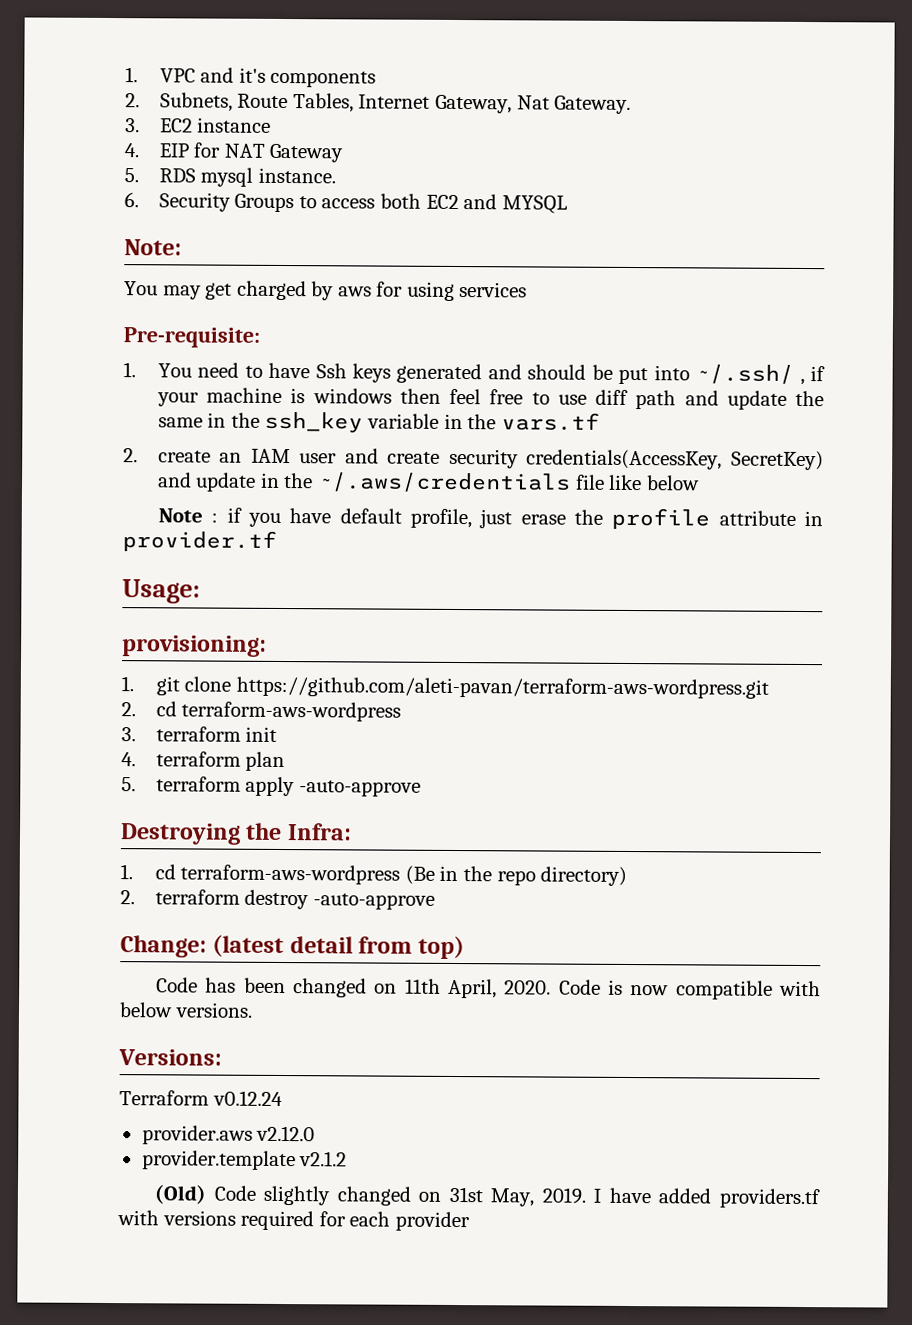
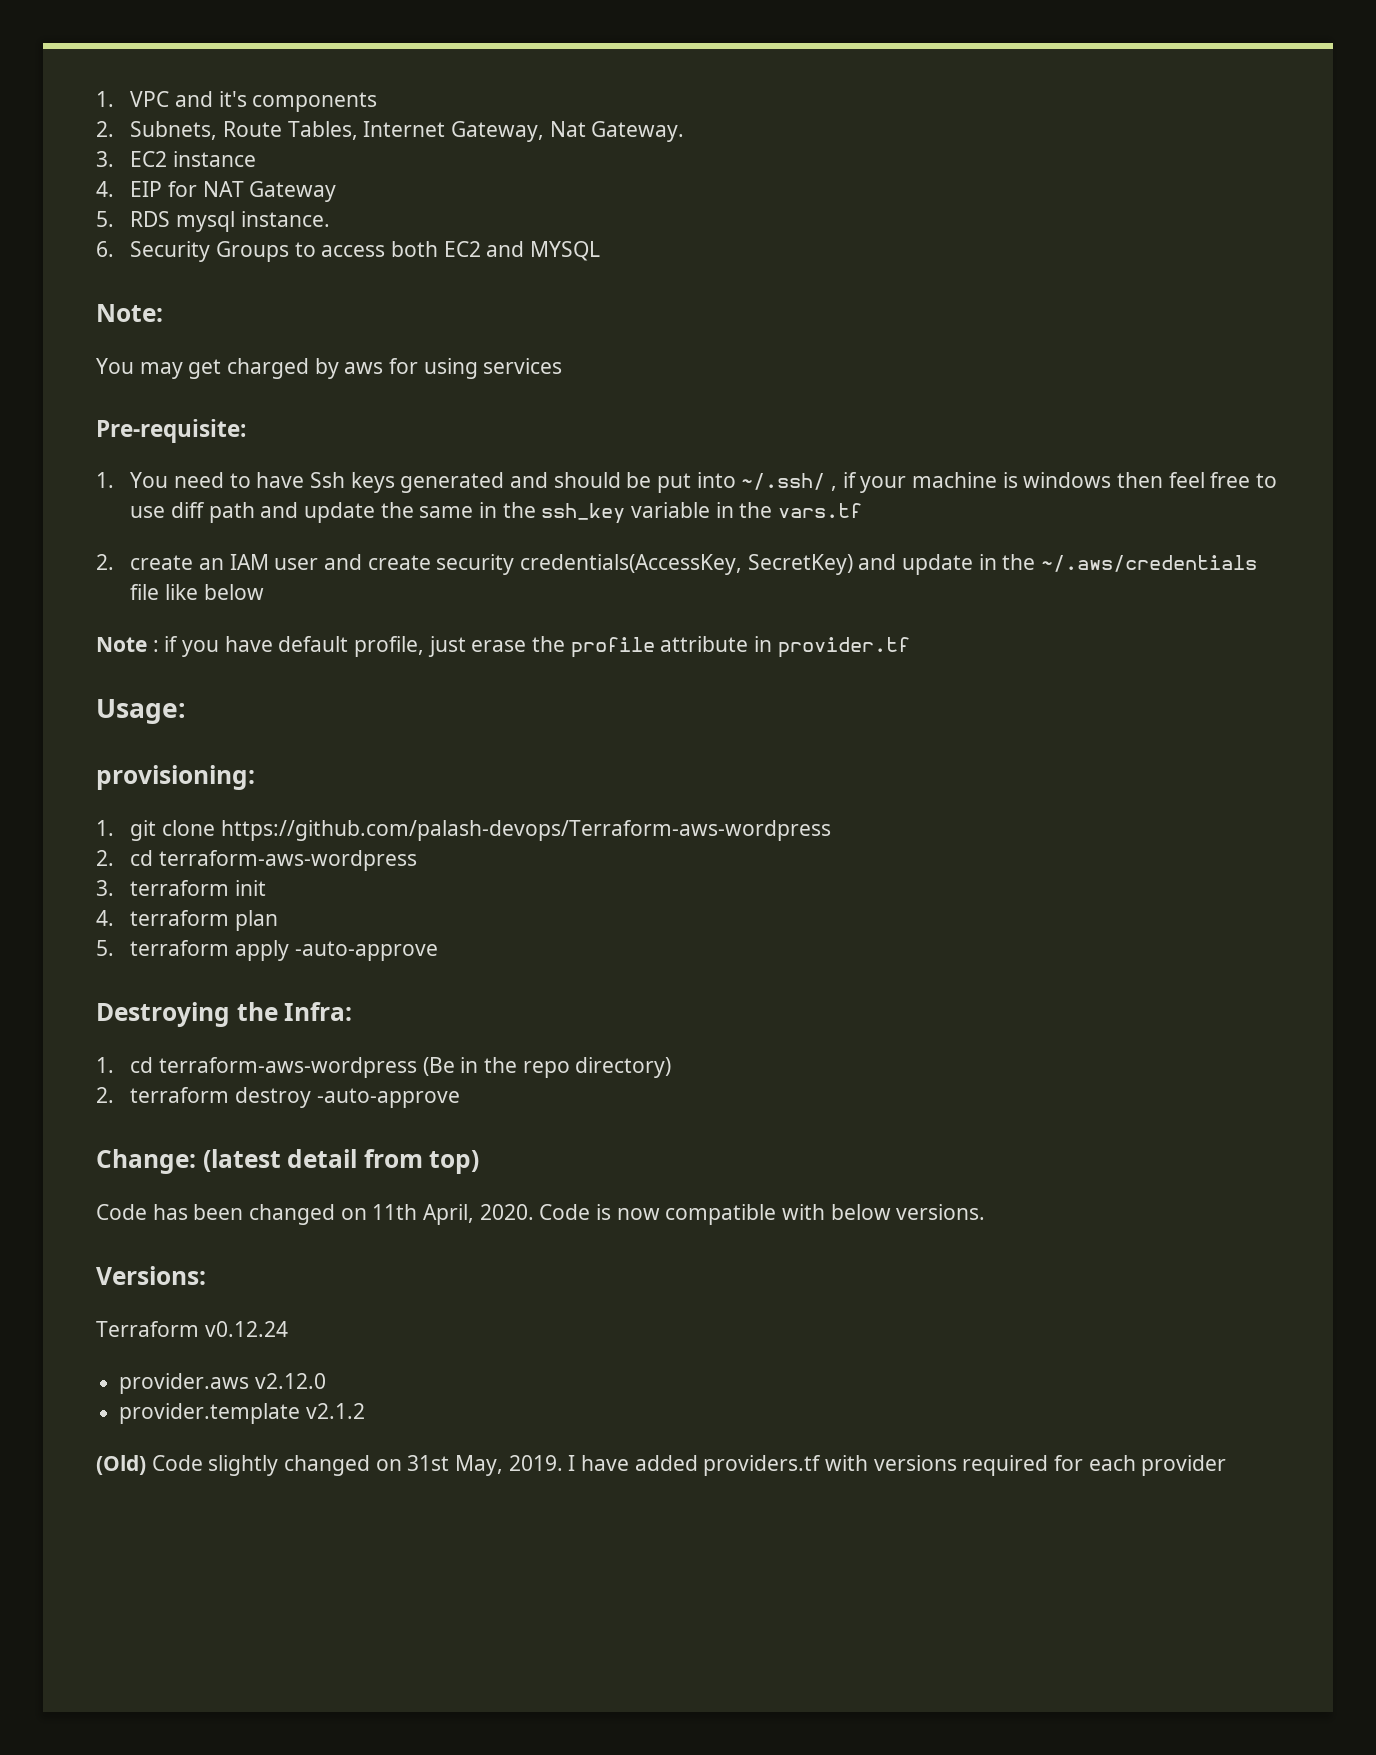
[235,676,769,699] https://github.com/aleti-pavan/terraform-aws-wordpress.git -> [220,820,831,841] https://github.com/palash-devops/Terraform-aws-wordpress

